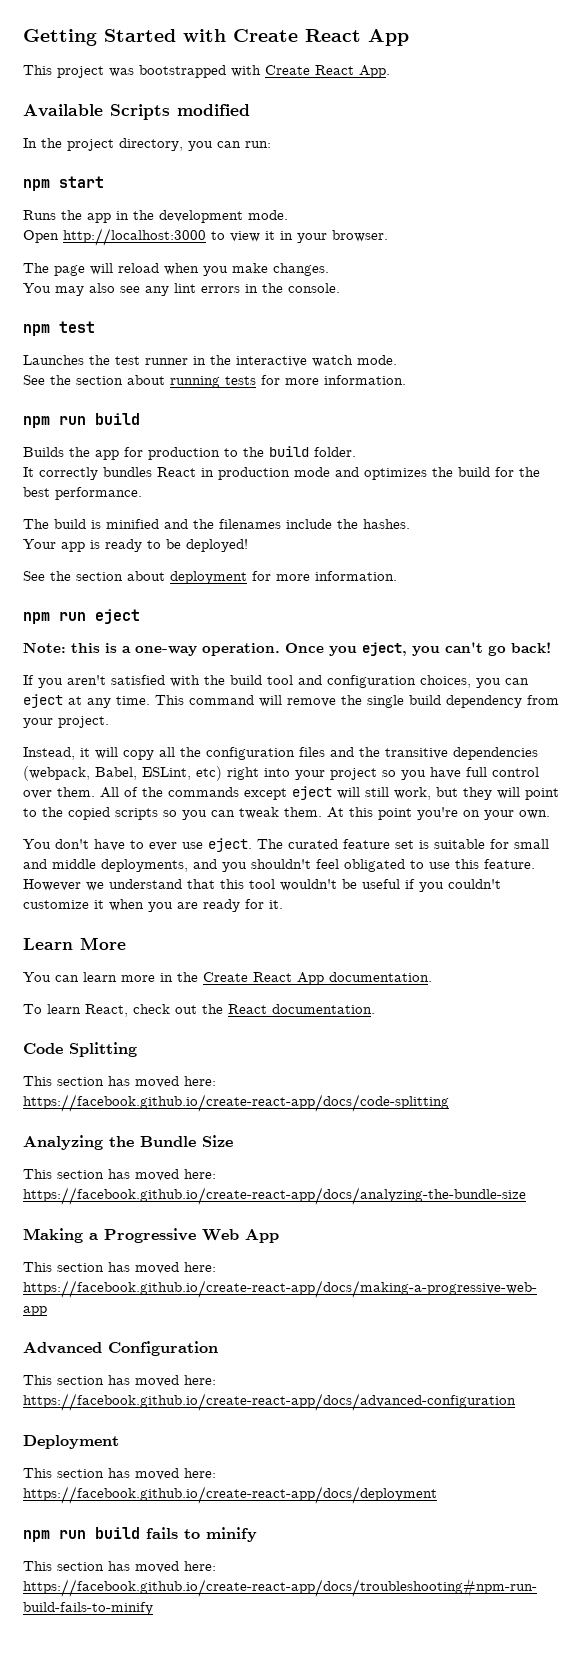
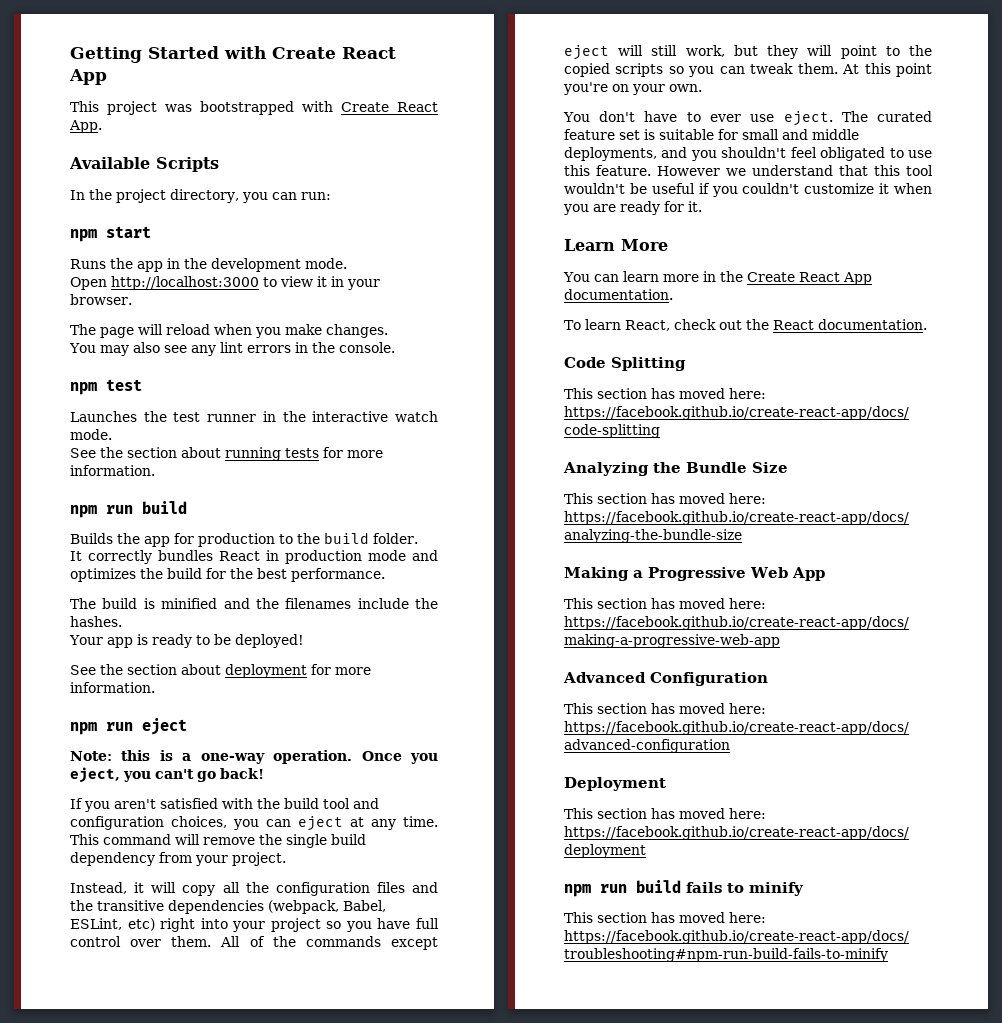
[177,104,250,116] modified -> (219, 164) none

